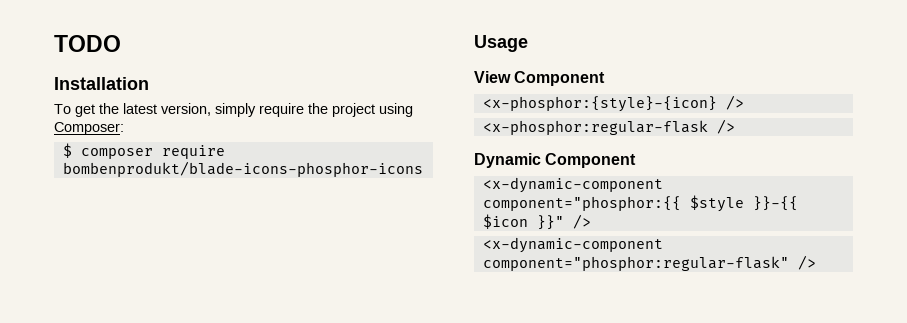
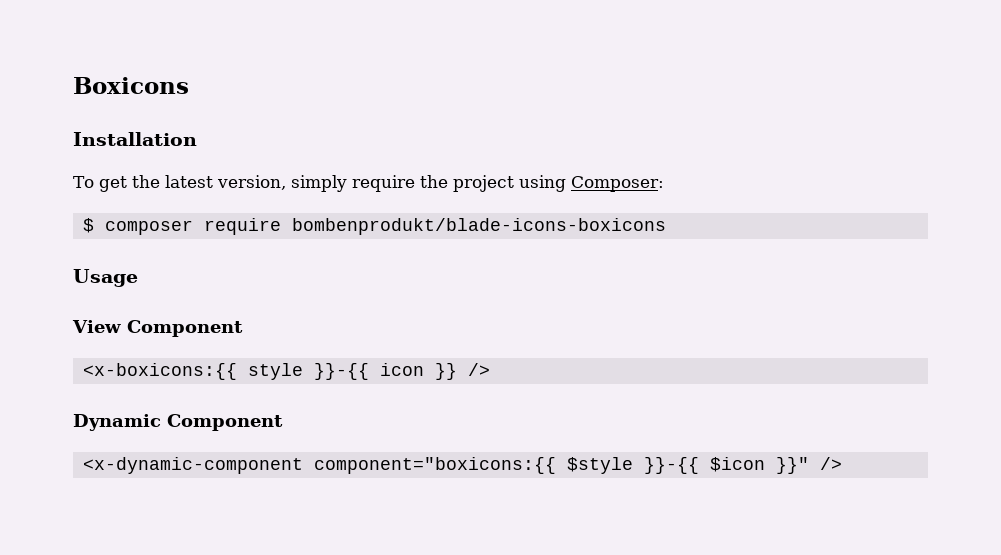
[54,35,121,52] TODO -> [73,77,189,94] Boxicons
[62,161,423,177] bombenprodukt/blade-icons-phosphor-icons -> [291,218,666,235] bombenprodukt/blade-icons-boxicons
[482,95,744,112] [482,120,708,135] <x-phosphor:{style}-{icon} /> // <x-phosphor:regular-flask -> [82,363,457,380] <x-boxicons:{{ style }}-{{ icon }}
[482,196,681,211] component="phosphor:{{ -> [313,457,556,474] component="boxicons:{{
[482,237,663,253] [482,255,816,271] // <x-dynamic-component component="phosphor:regular-flask" /> -> (842, 463) none

